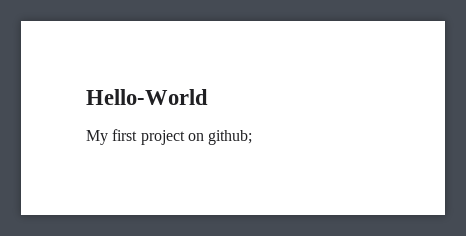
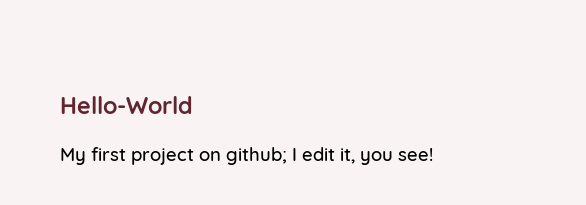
(253, 137) none -> [292,147,433,165] I edit it, you see!

